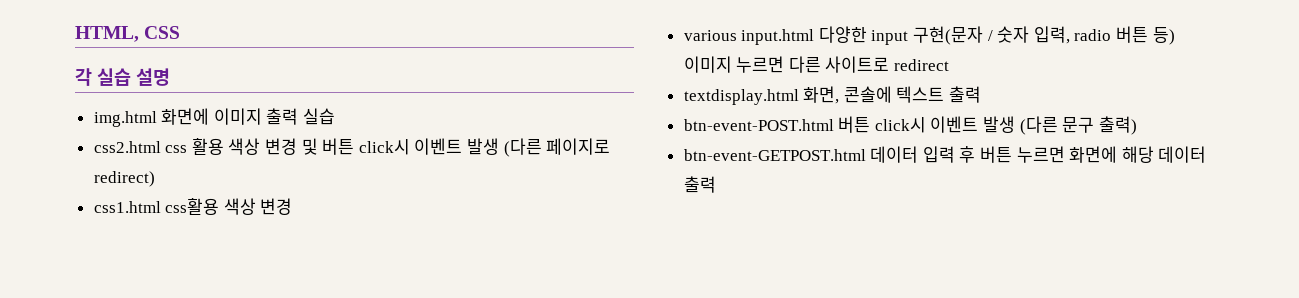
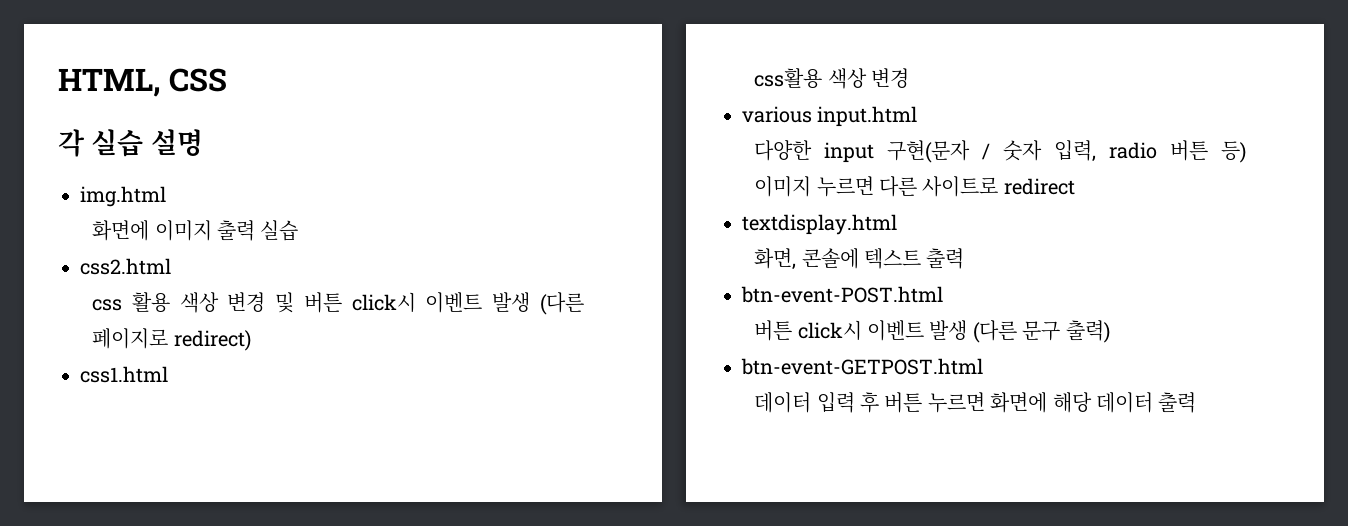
(157, 119) none -> (166, 196) //
(161, 147) none -> (171, 266) //
(161, 207) none -> (168, 374) //
(815, 37) none -> (918, 116) //
(799, 97) none -> (897, 224) //
(834, 125) none -> (943, 294) //
(866, 155) none -> (983, 366) //

